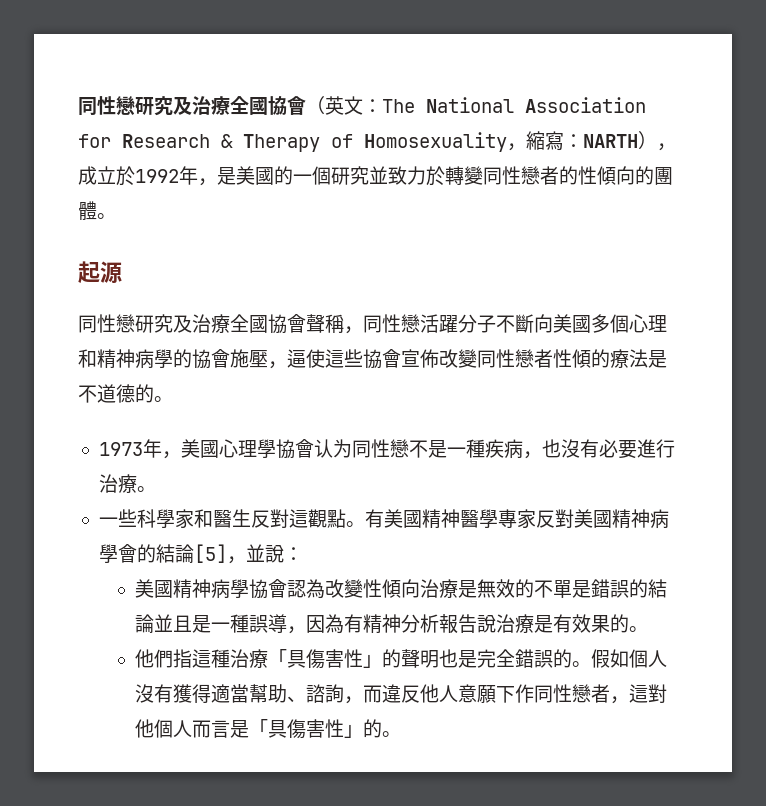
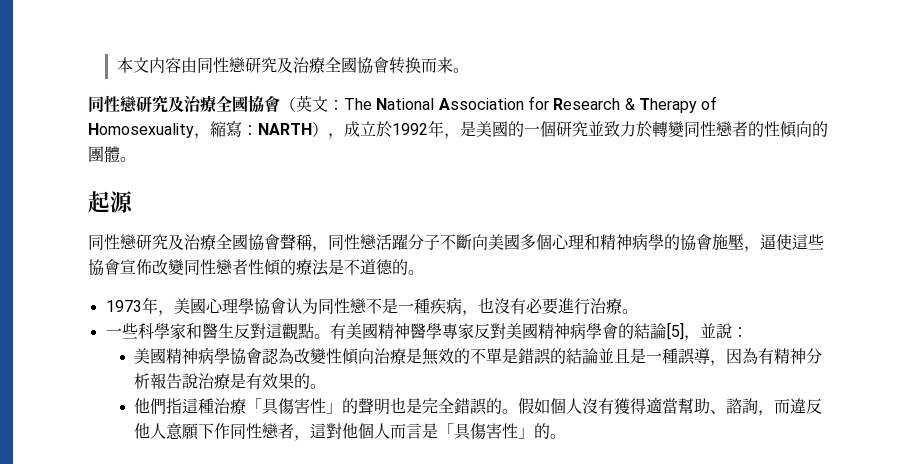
(78, 106) none -> [116,57,469,74] 本文内容由同性戀研究及治療全國協會转换而来。 //

